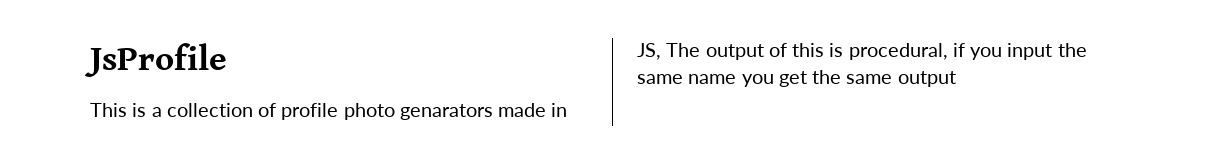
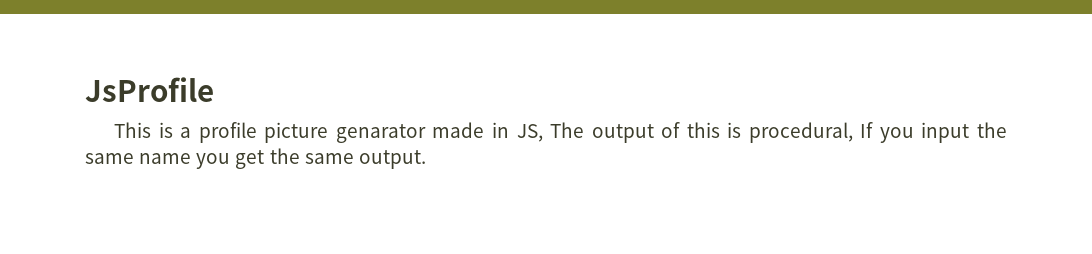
[166,103,493,120] collection of profile photo genarators -> [198,122,426,143] profile picture genarator
[952,43,965,57] if -> [860,122,874,138] If
[897,71,956,87] output -> [358,150,426,169] output.

